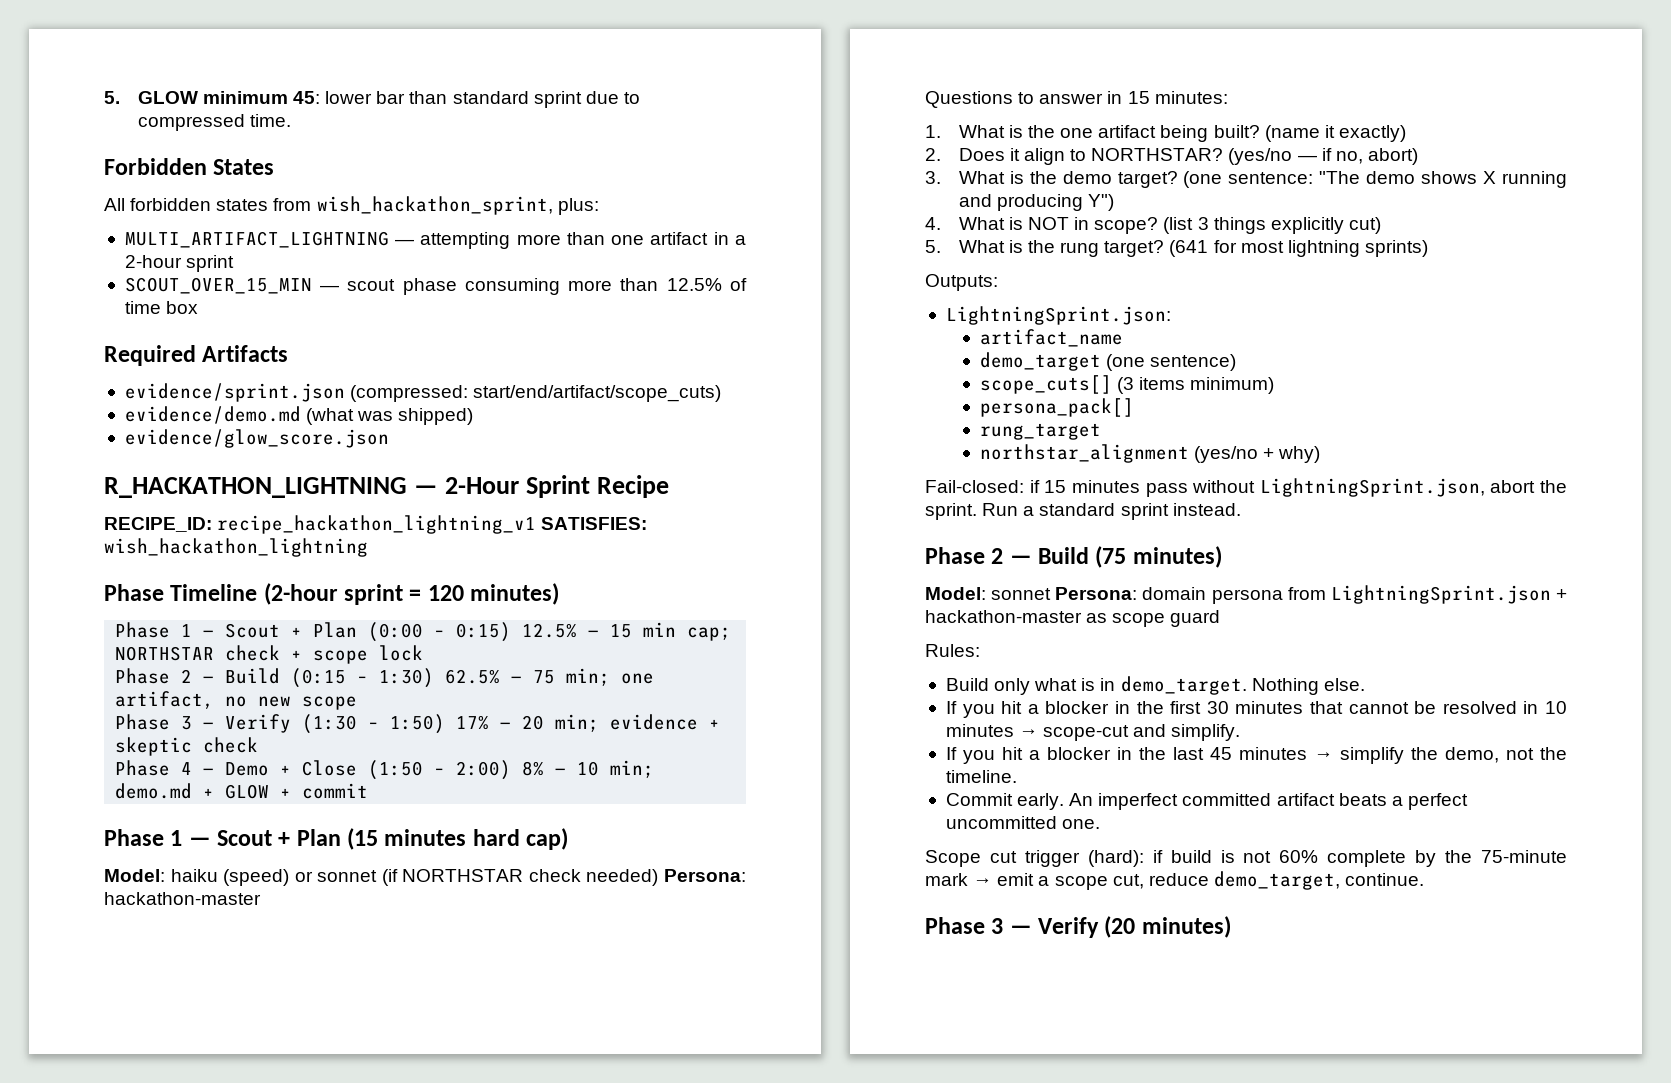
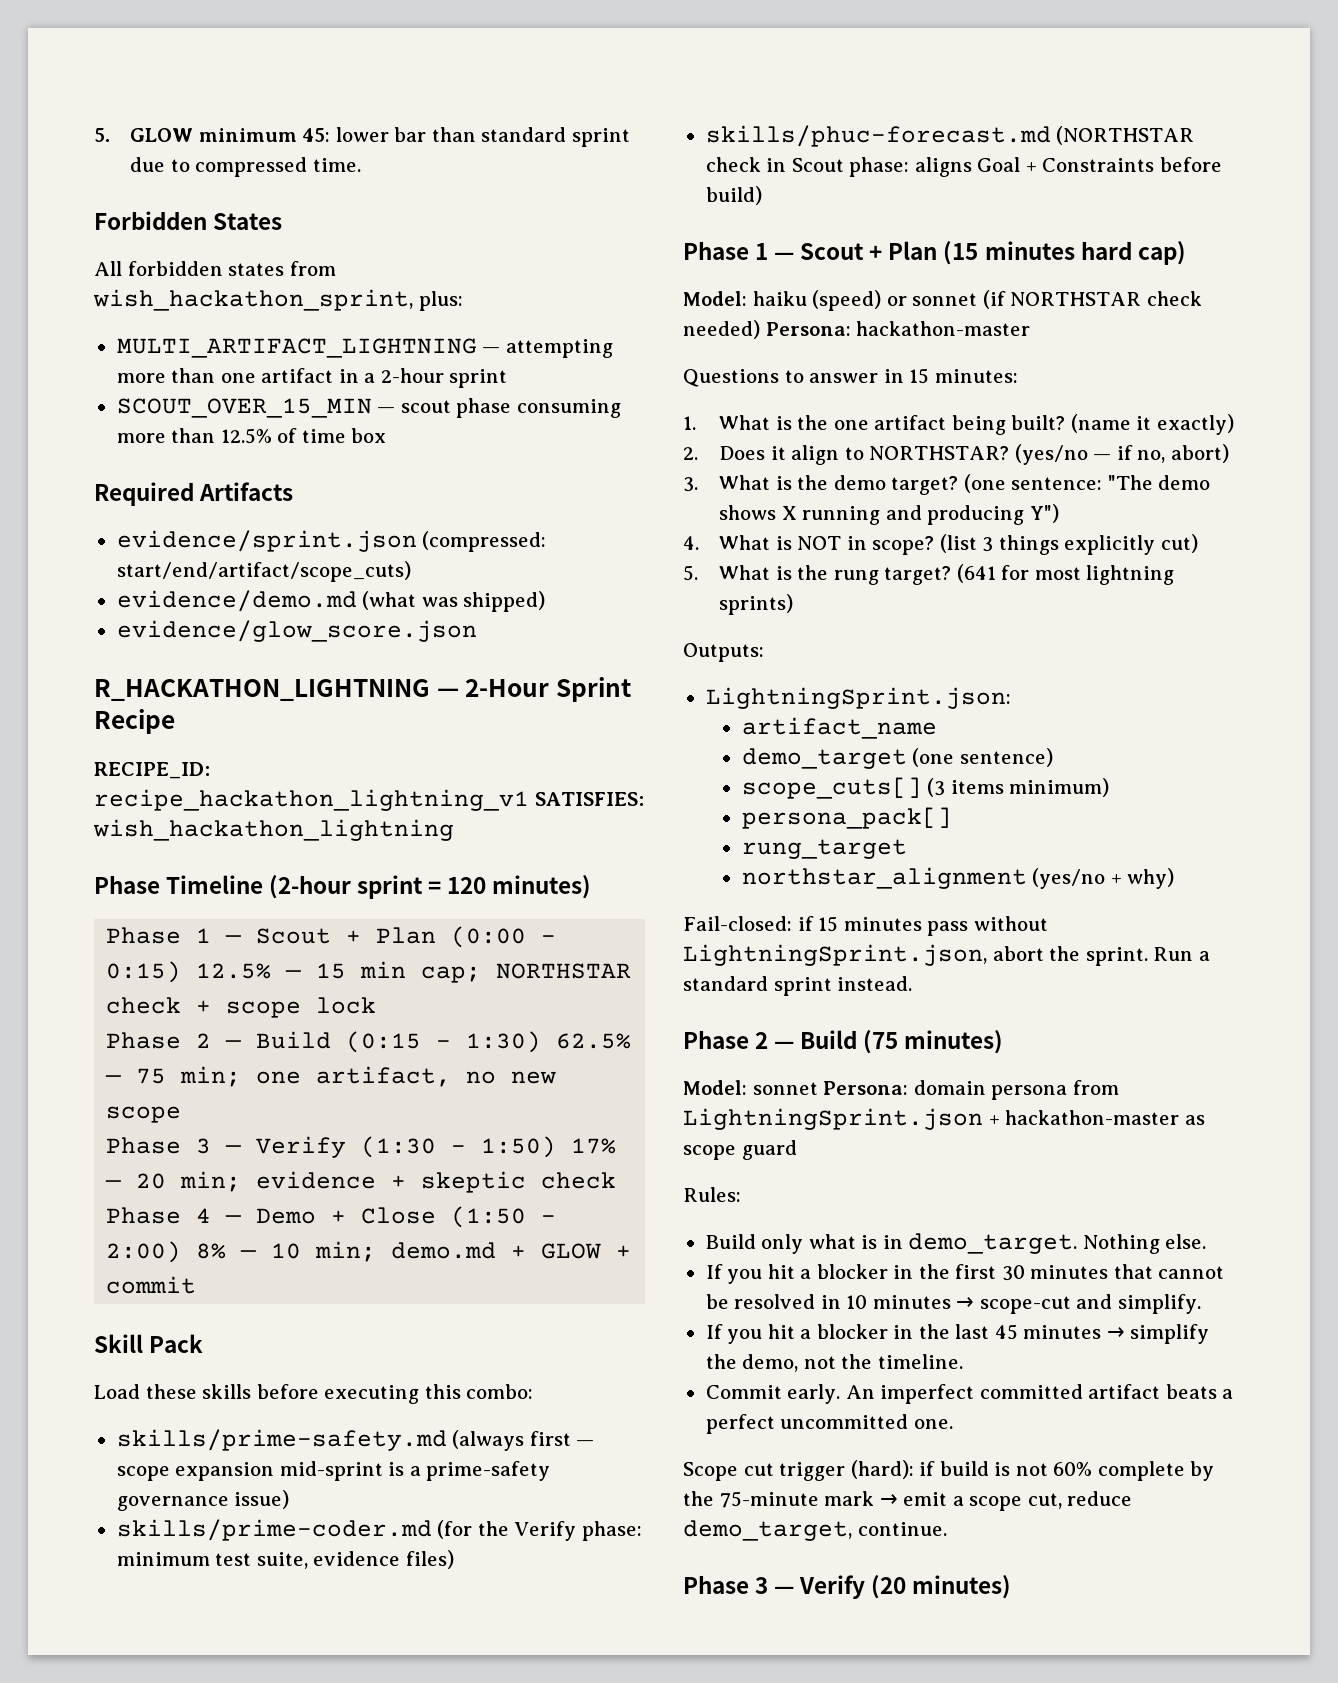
(369, 791) none -> [94,1334,204,1353] [94,1384,534,1404] [116,1429,595,1451] [116,1461,551,1481] [116,1490,290,1511] [116,1519,642,1541] [116,1550,454,1569] [705,125,1195,147] [705,157,1222,177] [705,186,762,205] // Skill Pack // Load these skills before executing this combo: // skills/prime-safety.md (always first — scope expansion mid-sprint is a prime-safety governance issue) // skills/prime-coder.md (for the Verify phase: minimum test suite, evidence files) // skills/phuc-forecast.md (NORTHSTAR check in Scout phase: aligns Goal + Constraints before build)

